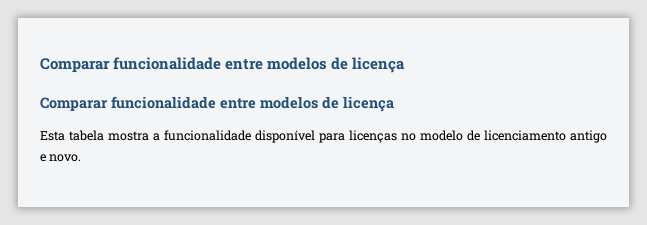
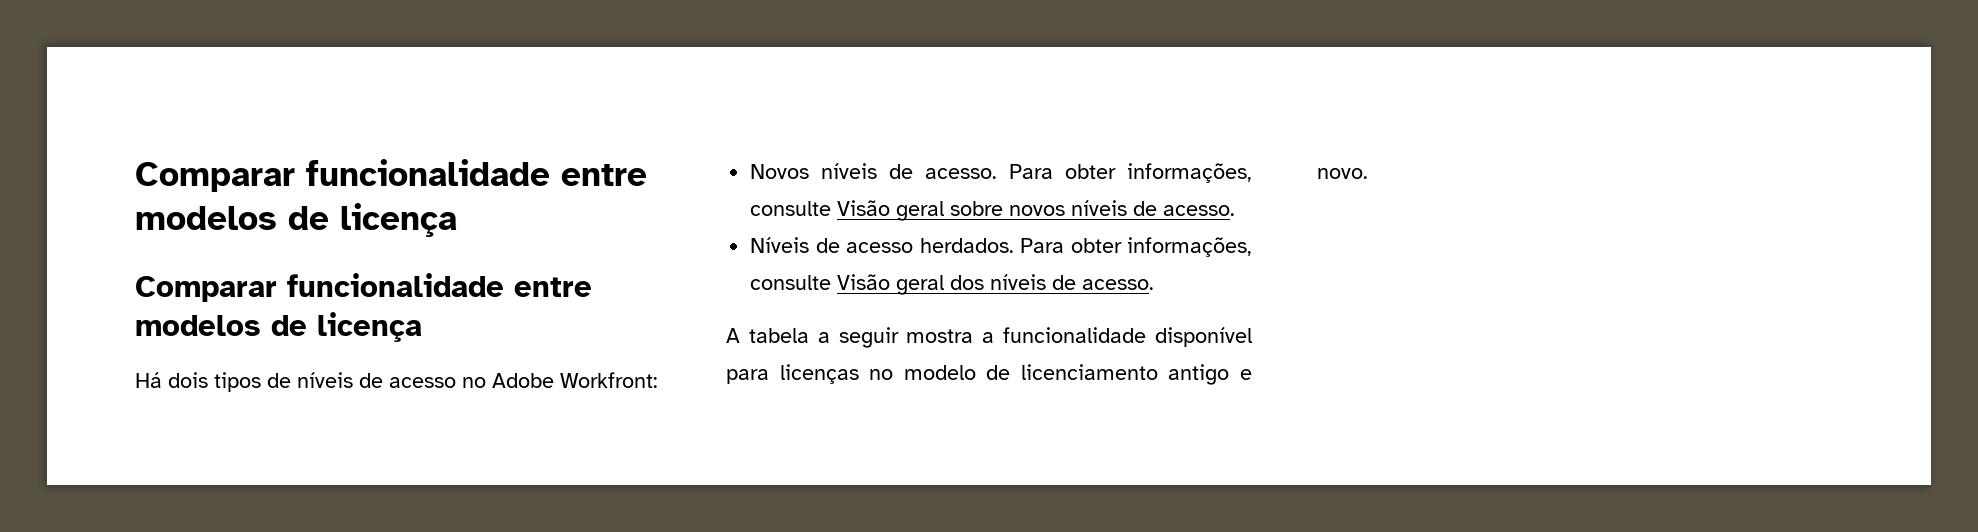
[40,130,104,141] Esta tabela -> [135,372,658,392] [750,163,1252,183] [750,200,1236,221] [750,237,1252,257] [750,274,1155,295] [726,327,899,348] Há dois tipos de níveis de acesso no Adobe Workfront: // Novos níveis de acesso. Para obter informações, consulte Visão geral sobre novos níveis de acesso. // Níveis de acesso herdados. Para obter informações, consulte Visão geral dos níveis de acesso. // A tabela a seguir

